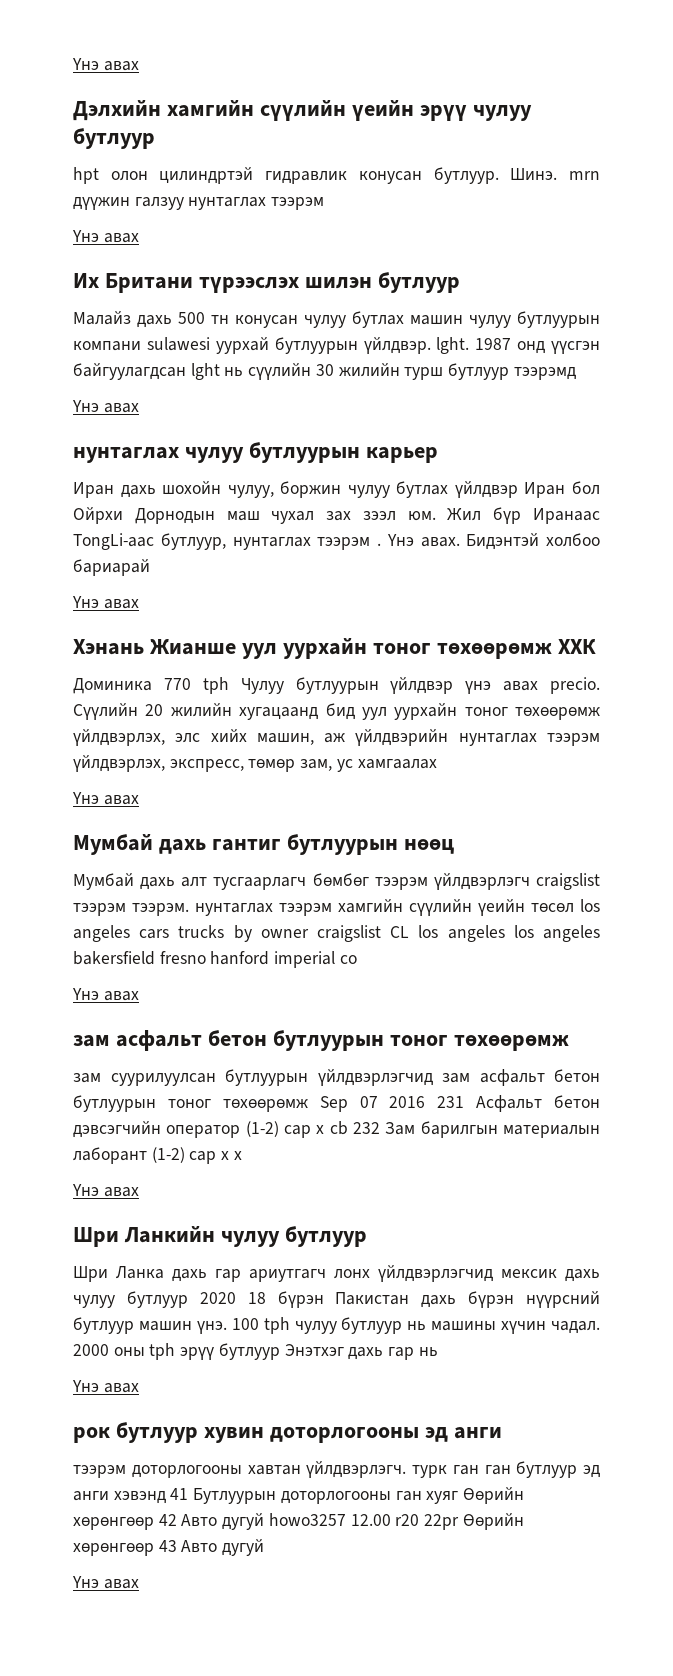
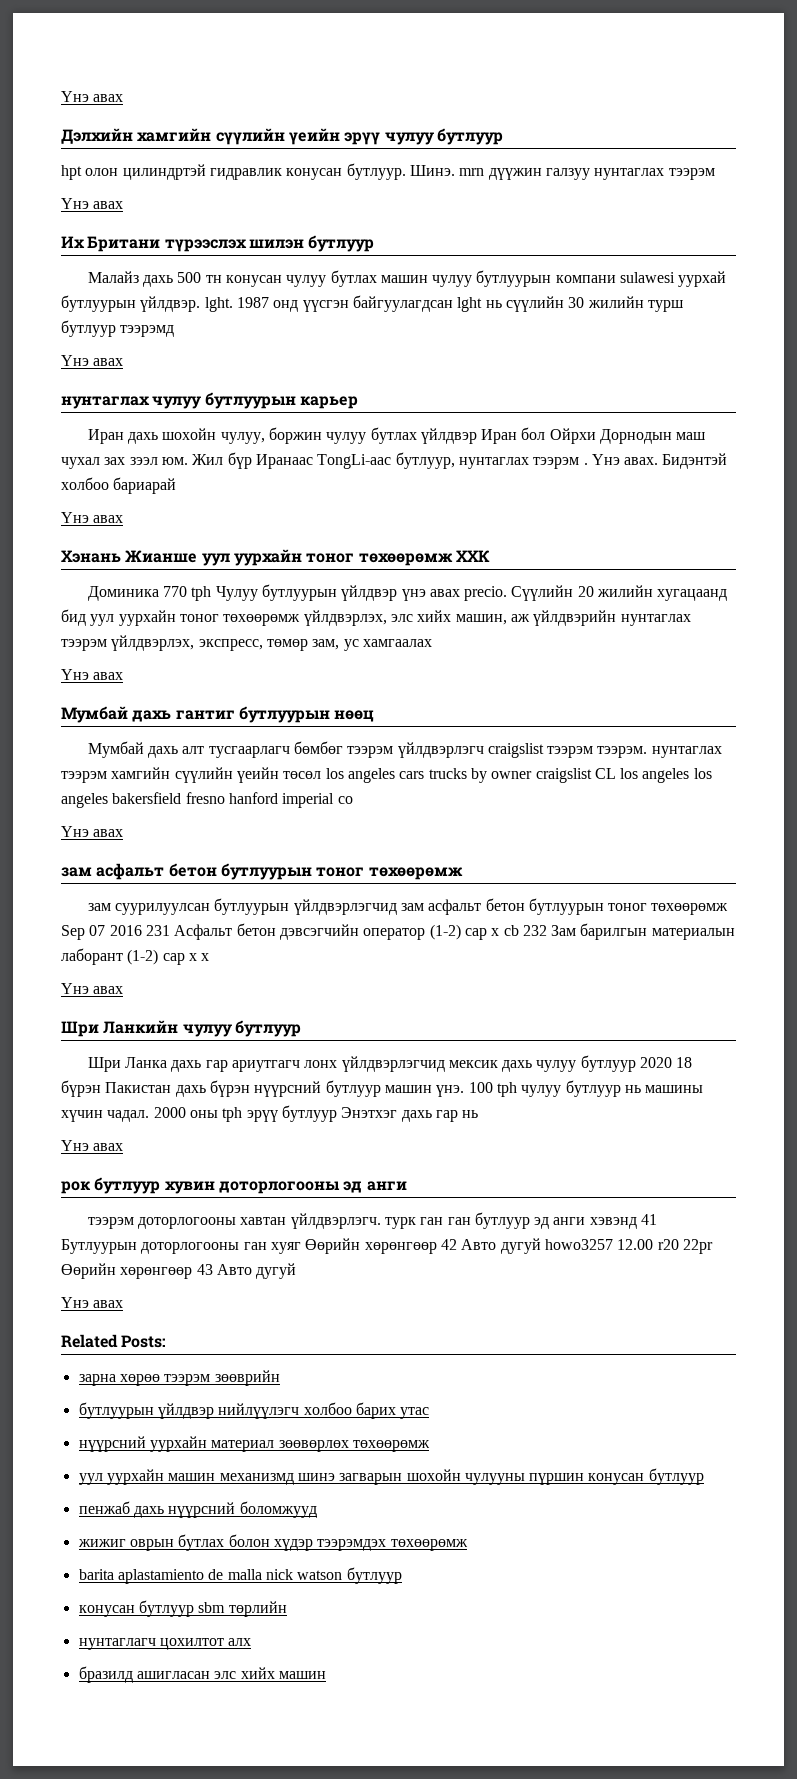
(139, 1584) none -> [61,1334,167,1348] [78,1370,280,1386] [78,1402,430,1419] [78,1436,430,1452] [78,1468,704,1485] [78,1501,317,1518] [77,1534,468,1551] [78,1567,402,1584] [78,1600,287,1617] [78,1638,252,1650] [78,1666,326,1683] // Related Posts: // зарна хөрөө тээрэм зөөврийн // бутлуурын үйлдвэр нийлүүлэгч холбоо барих утас // нүүрсний уурхайн материал зөөвөрлөх төхөөрөмж // уул уурхайн машин механизмд шинэ загварын шохойн чулууны пүршин конусан бутлуур // пенжаб дахь нүүрсний боломжууд // жижиг оврын бутлах болон хүдэр тээрэмдэх төхөөрөмж // barita aplastamiento de malla nick watson бутлуур // конусан бутлуур sbm төрлийн // нунтаглагч цохилтот алх // бразилд ашигласан элс хийх машин

